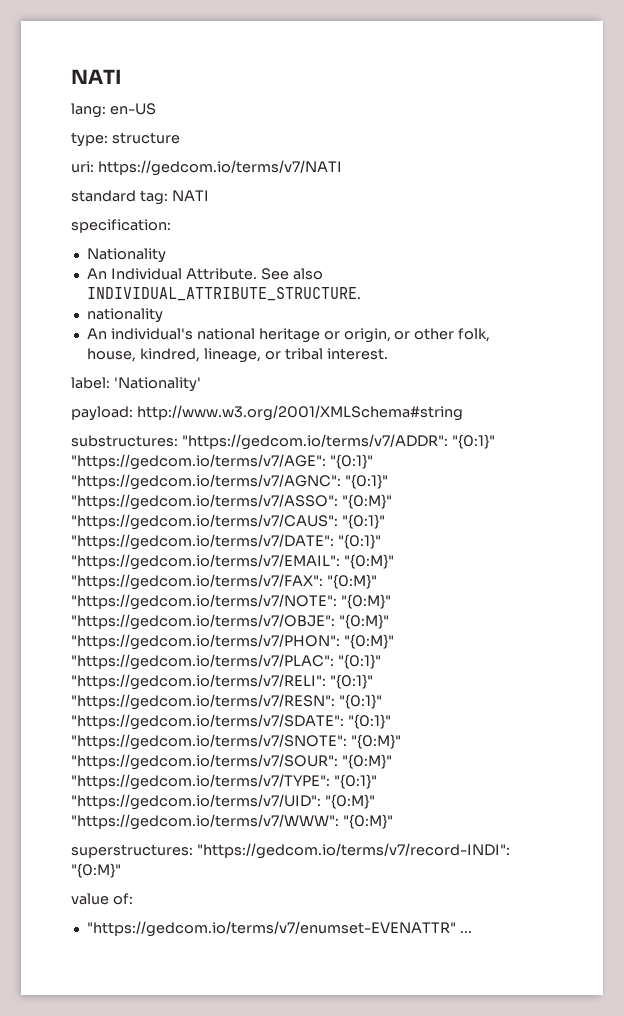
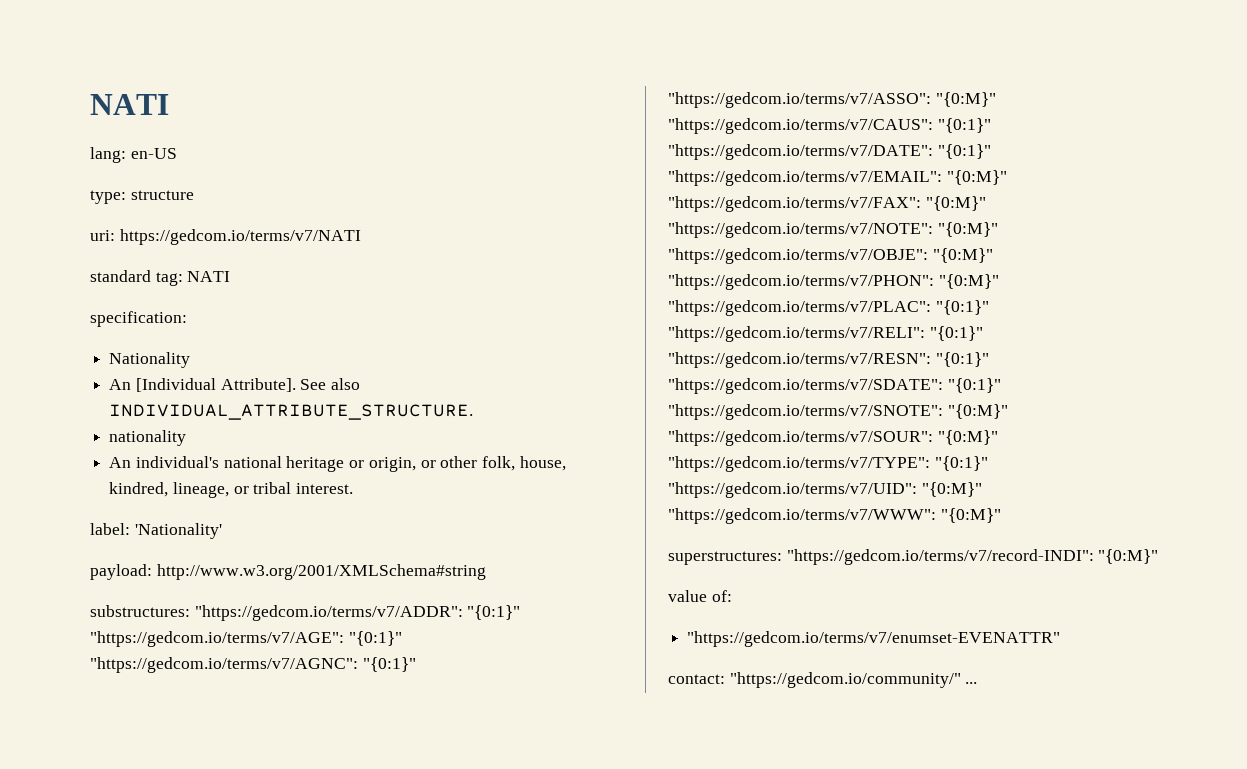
[110,268,257,280] Individual Attribute. -> [135,378,296,392] [Individual Attribute].
(456, 929) none -> [668,672,961,688] // contact: "https://gedcom.io/community/"

